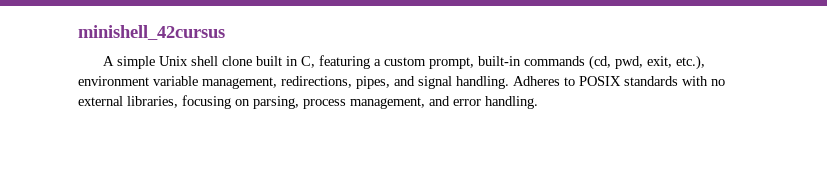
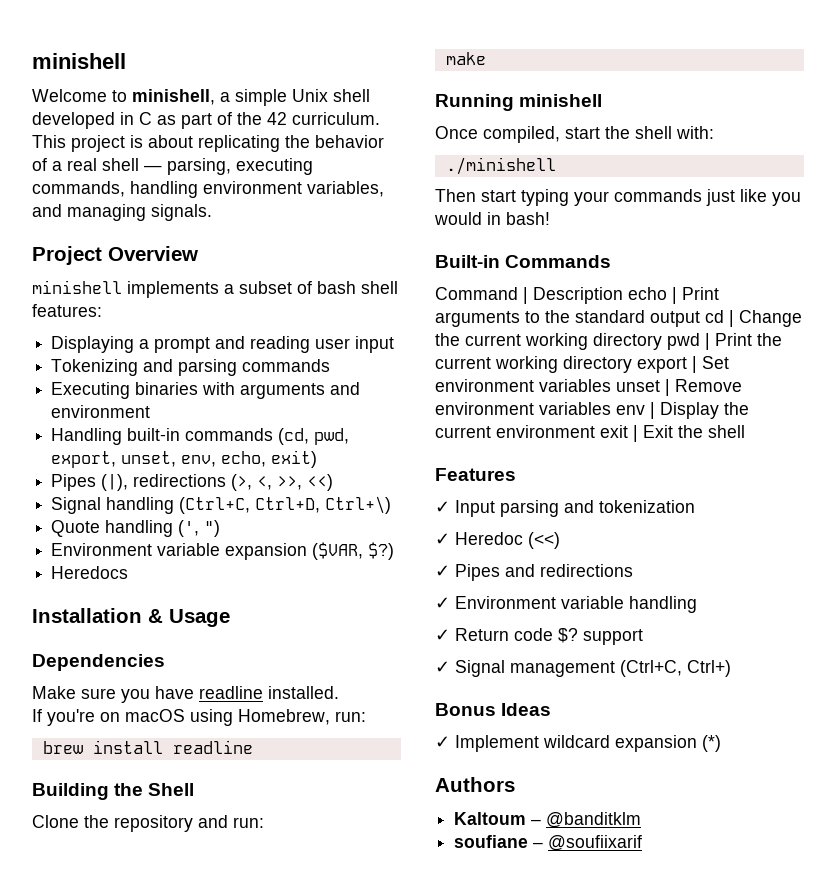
[78,25,225,40] [103,55,706,70] [78,76,725,89] [78,95,538,109] minishell_42cursus // A simple Unix shell clone built in C, featuring a custom prompt, built-in commands (cd, pwd, exit, etc.), environment variable management, redirections, pipes, and signal handling. Adheres to POSIX standards with no external libraries, focusing on parsing, process management, and error handling. -> [32,53,126,69] [32,89,370,106] [32,112,380,129] [32,135,384,152] [32,158,313,175] [32,181,384,198] [32,204,212,221] [32,246,198,265] [32,280,398,298] [32,304,102,317] [51,336,395,353] [51,359,331,376] [51,382,361,399] [51,405,151,418] [51,428,350,445] [51,450,318,468] [51,474,334,491] [51,496,392,514] [51,520,221,537] [51,542,395,560] [51,566,129,579] [32,608,230,627] [32,654,165,671] [32,686,339,703] [32,709,366,726] [42,740,253,754] [32,783,195,800] [32,815,264,832] [445,52,486,65] [435,94,603,111] [435,126,714,143] [445,157,556,175] [435,189,801,206] [434,212,550,225] [435,255,612,268] [435,287,719,304] [435,310,802,327] [435,333,782,350] [435,356,729,373] [435,379,742,396] [435,402,749,419] [435,425,745,442] [435,468,516,481] [435,500,695,517] [435,532,560,549] [435,564,633,581] [435,596,697,613] [435,628,643,645] [435,660,731,677] [435,703,552,716] [435,735,721,752] [435,777,515,792] [454,812,642,828] [454,835,643,851] minishell // Welcome to minishell, a simple Unix shell developed in C as part of the 42 curriculum. This project is about replicating the behavior of a real shell — parsing, executing commands, handling environment variables, and managing signals. // Project Overview // minishell implements a subset of bash shell features: // Displaying a prompt and reading user input // Tokenizing and parsing commands // Executing binaries with arguments and environment // Handling built-in commands (cd, pwd, export, unset, env, echo, exit) // Pipes (|), redirections (>, <, >>, <<) // Signal handling (Ctrl+C, Ctrl+D, Ctrl+\) // Quote handling (', ") // Environment variable expansion ($VAR, $?) // Heredocs // Installation & Usage // Dependencies // Make sure you have readline installed. // If you're on macOS using Homebrew, run: // brew install readline // Building the Shell // Clone the repository and run: // make // Running minishell // Once compiled, start the shell with: // ./minishell // Then start typing your commands just like you would in bash! // Built-in Commands // Command | Description echo | Print arguments to the standard output cd | Change the current working directory pwd | Print the current working directory export | Set environment variables unset | Remove environment variables env | Display the current environment exit | Exit the shell // Features // ✓ Input parsing and tokenization // ✓ Heredoc (<<) // ✓ Pipes and redirections // ✓ Environment variable handling // ✓ Return code $? support // ✓ Signal management (Ctrl+C, Ctrl+) // Bonus Ideas // ✓ Implement wildcard expansion (*) // Authors // Kaltoum – @banditklm // soufiane – @soufiixarif

